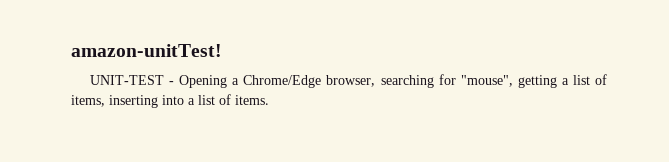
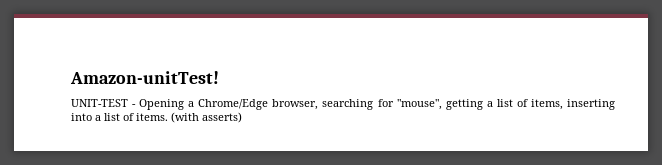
[71,44,222,57] amazon-unitTest! -> [70,71,219,84] Amazon-unitTest!
(269, 100) none -> [171,112,242,123] (with asserts)

